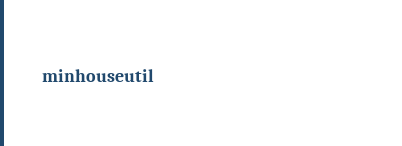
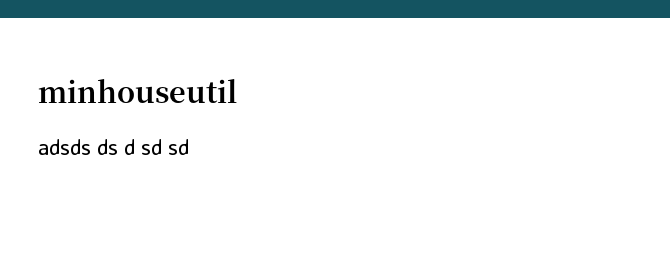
(154, 75) none -> [38,139,189,155] // adsds ds d sd sd

